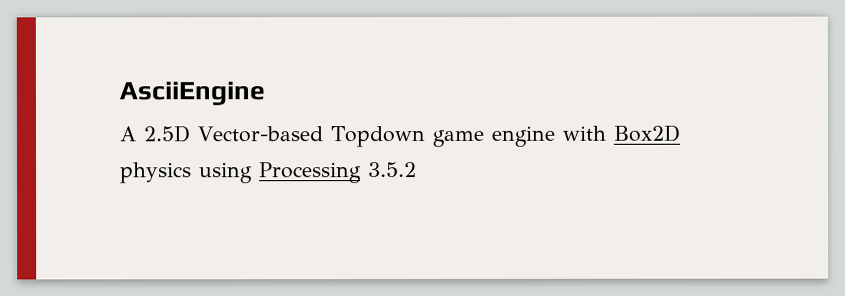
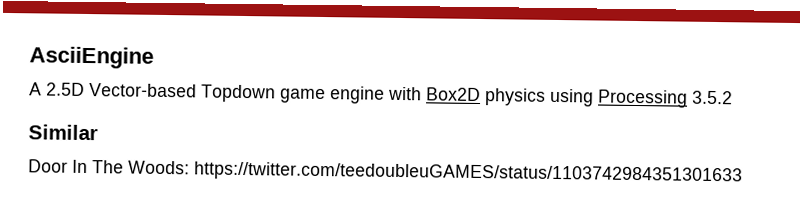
(417, 170) none -> [28,124,98,141] [28,159,743,186] // Similar // Door In The Woods: https://twitter.com/teedoubleuGAMES/status/1103742984351301633

